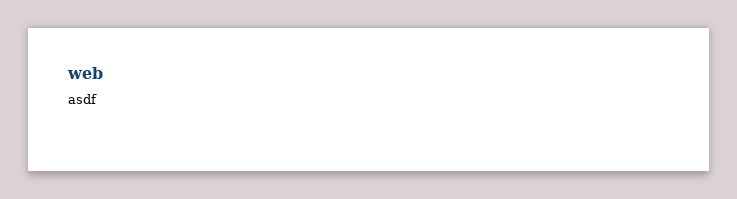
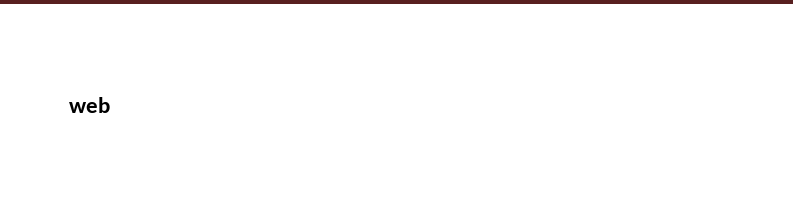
[68,94,97,104] // asdf -> (110, 105) none

